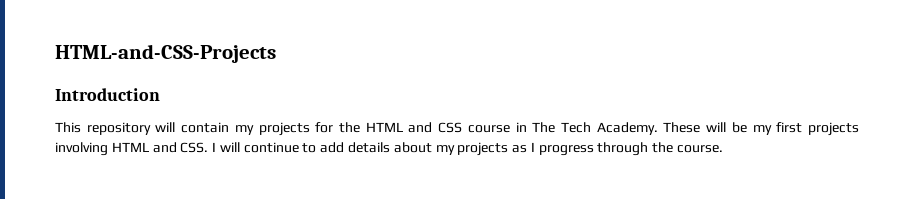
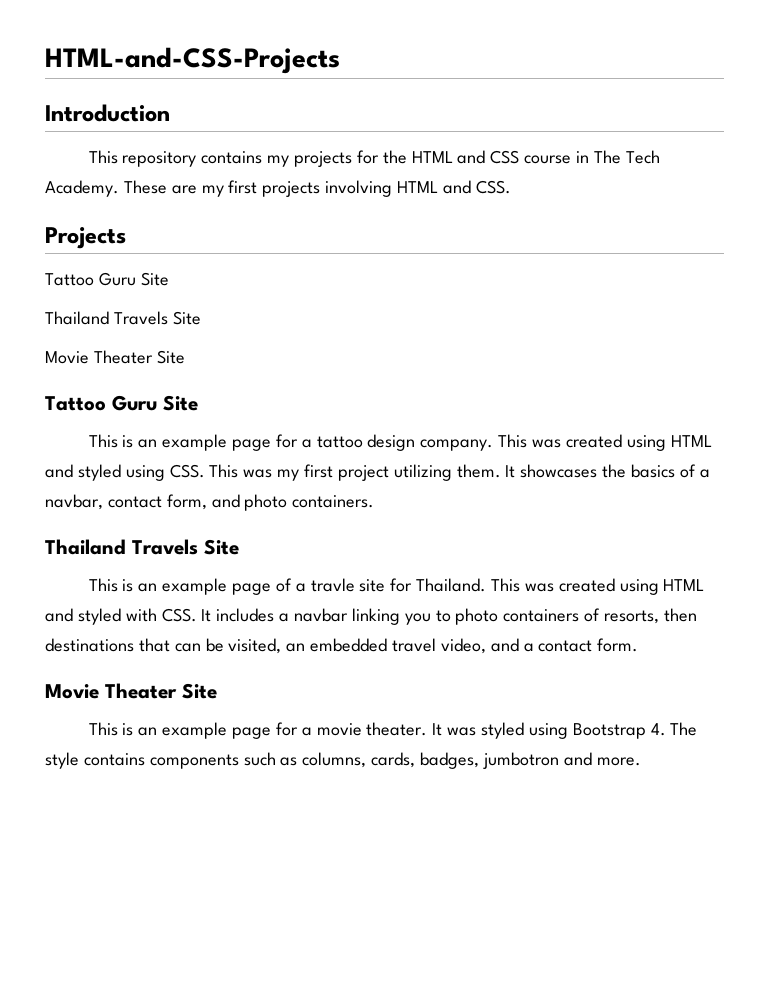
[155,122,230,133] will contain -> [201,151,263,164] contains
[706,122,747,133] will be -> [171,185,197,194] are
[212,142,724,156] I will continue to add details about my projects as I progress through the course. -> [45,227,126,249] [45,272,169,286] [45,311,201,325] [45,350,185,364] [45,395,198,411] [88,434,712,451] [45,464,710,481] [45,494,375,511] [45,539,239,555] [88,578,705,595] [45,608,697,625] [45,638,639,654] [45,683,217,699] [88,722,698,739] [45,752,641,769] // Projects // Tattoo Guru Site // Thailand Travels Site // Movie Theater Site // Tattoo Guru Site // This is an example page for a tattoo design company. This was created using HTML and styled using CSS. This was my first project utilizing them. It showcases the basics of a navbar, contact form, and photo containers. // Thailand Travels Site // This is an example page of a travle site for Thailand. This was created using HTML and styled with CSS. It includes a navbar linking you to photo containers of resorts, then destinations that can be visited, an embedded travel video, and a contact form. // Movie Theater Site // This is an example page for a movie theater. It was styled using Bootstrap 4. The style contains components such as columns, cards, badges, jumbotron and more.

